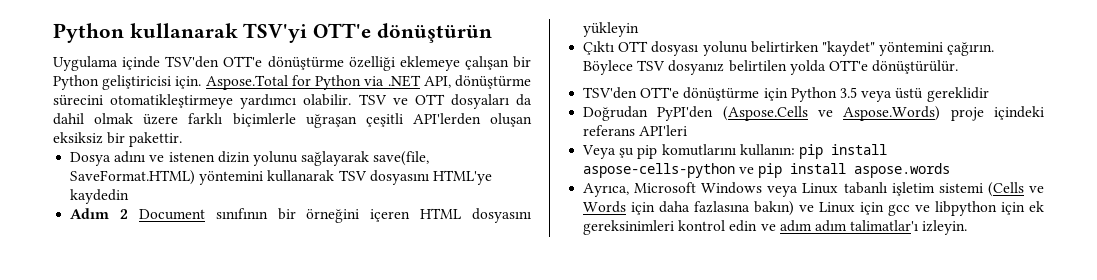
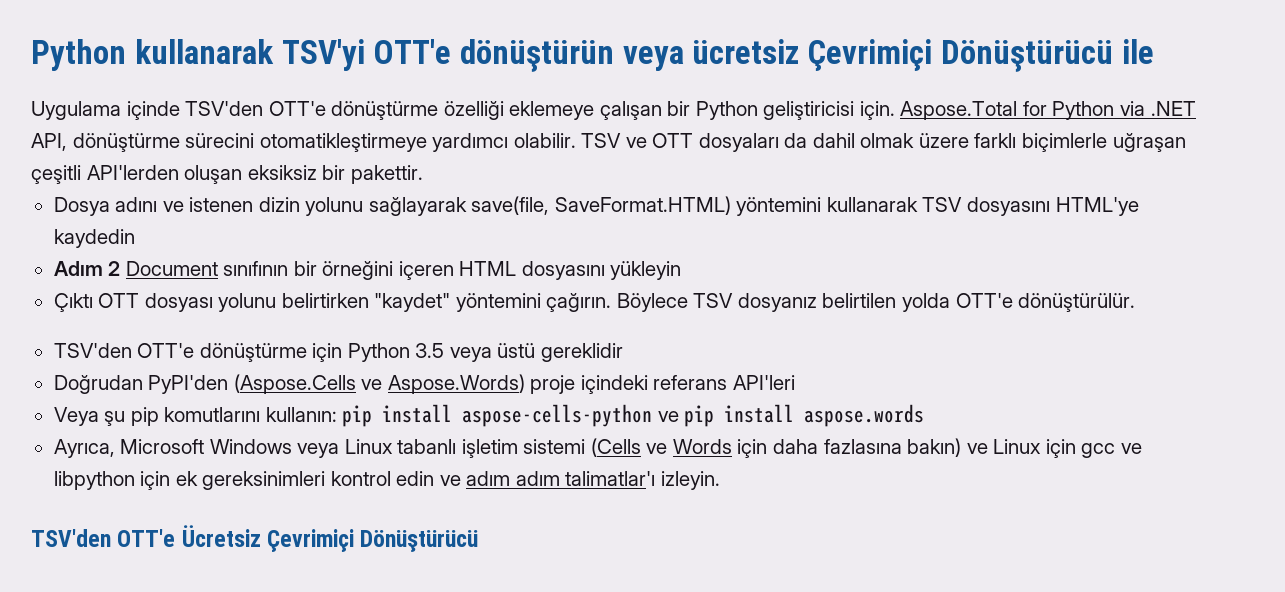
(492, 33) none -> [622,39,1155,72] veya ücretsiz Çevrimiçi Dönüştürücü ile
(968, 227) none -> [31,525,479,552] // TSV'den OTT'e Ücretsiz Çevrimiçi Dönüştürücü

